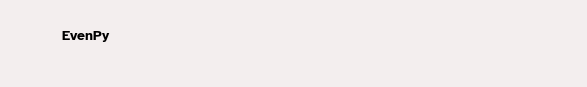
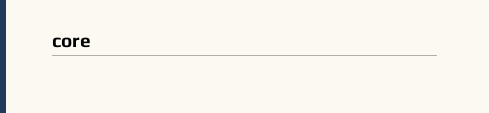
[62,31,110,42] EvenPy -> [52,37,91,48] core

